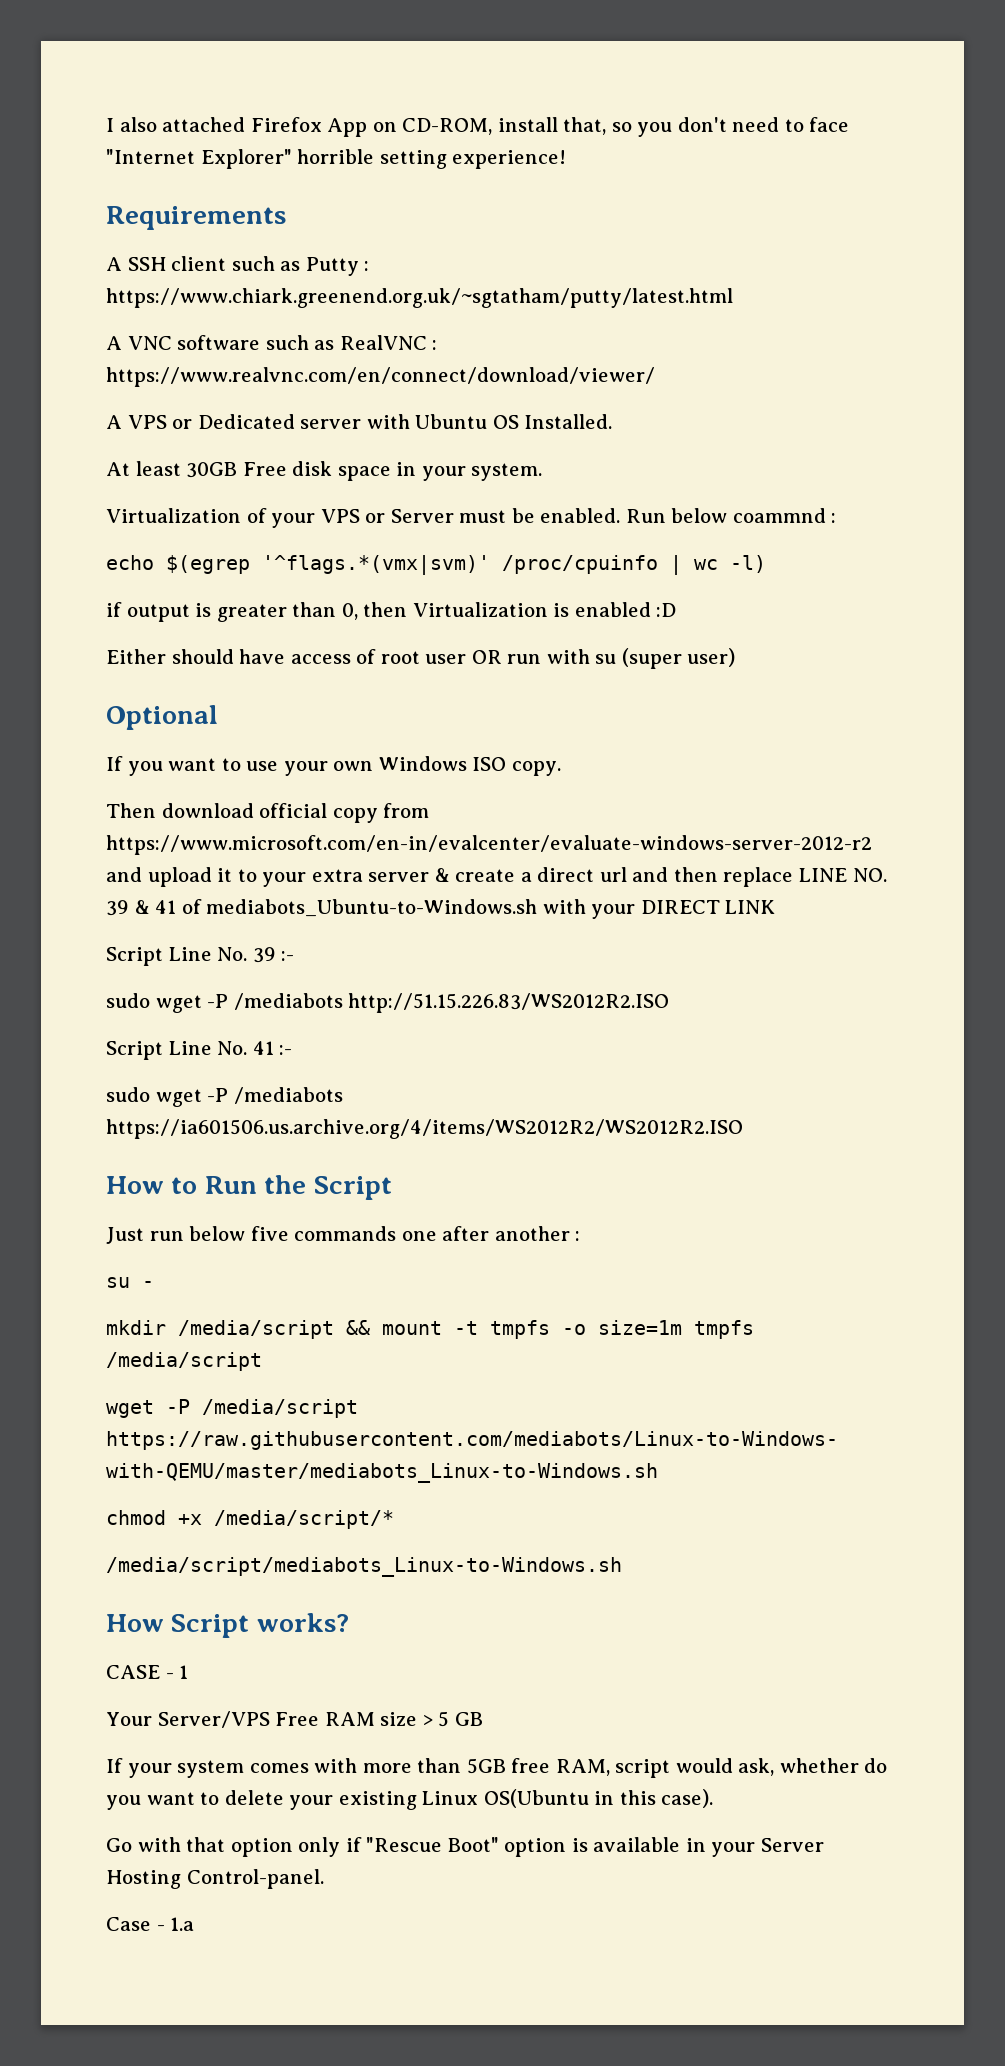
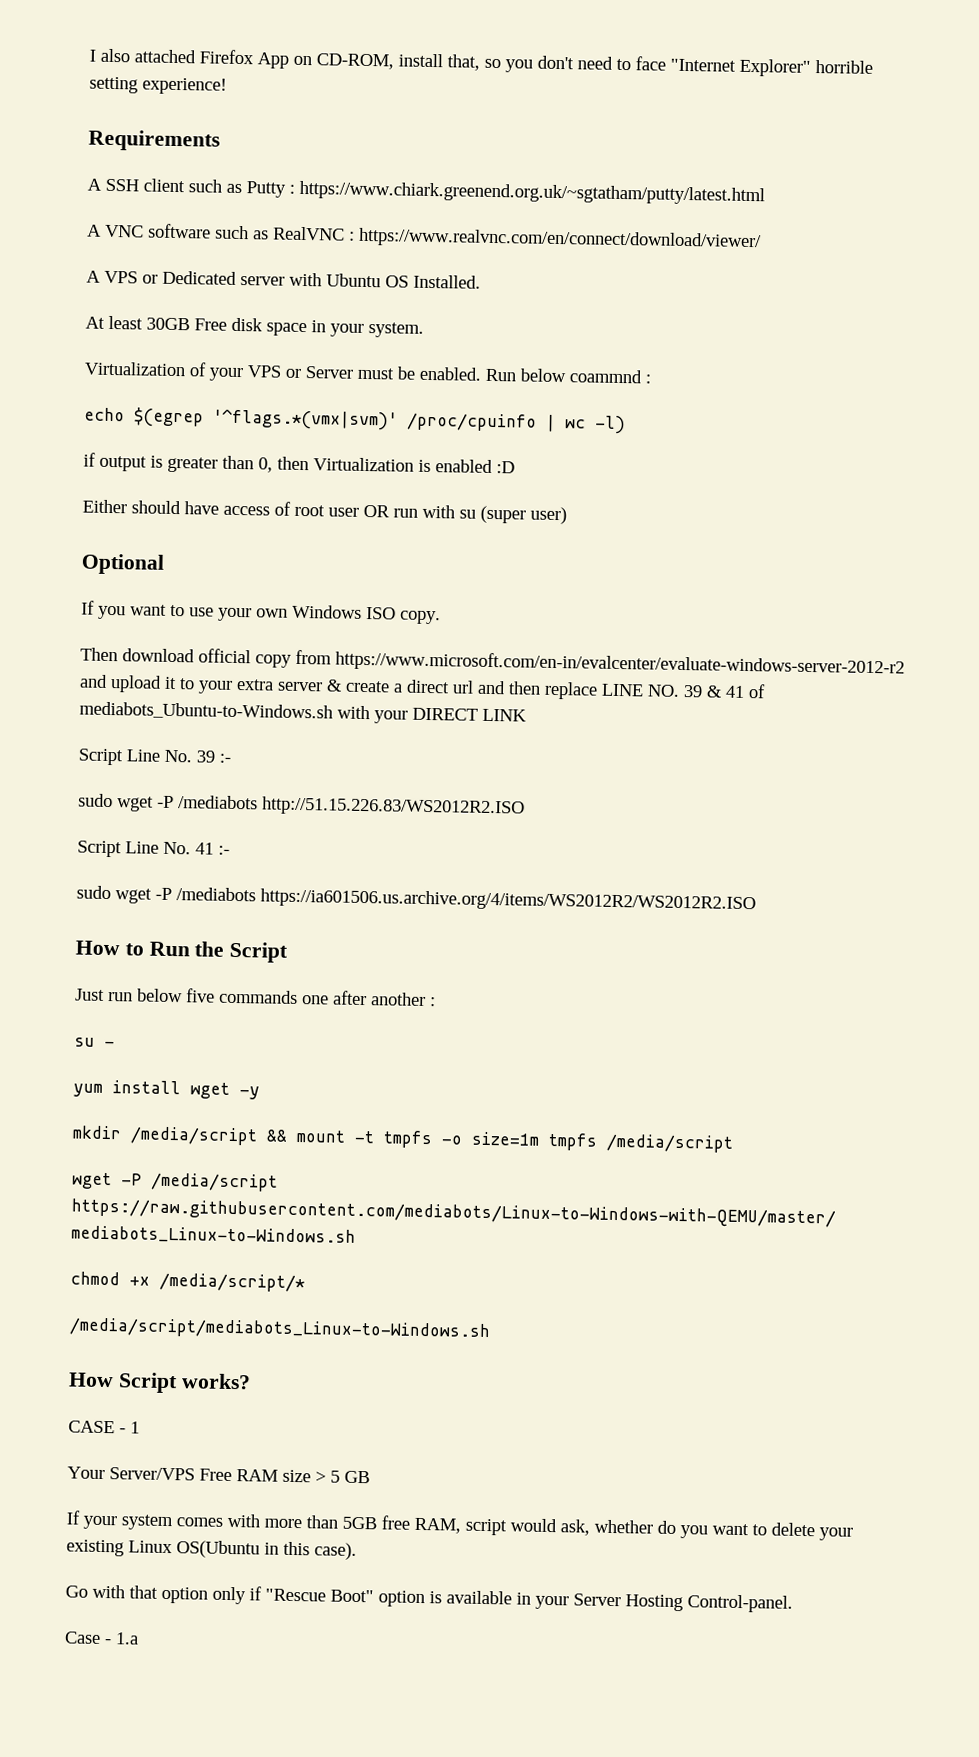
(154, 1284) none -> [73,1080,260,1100] // yum install wget -y

